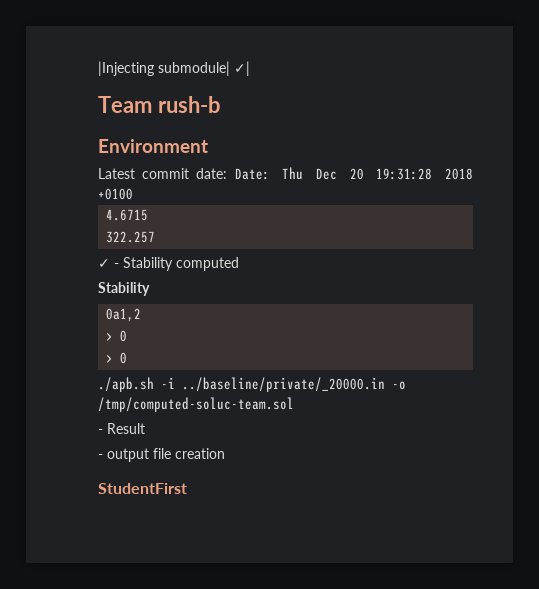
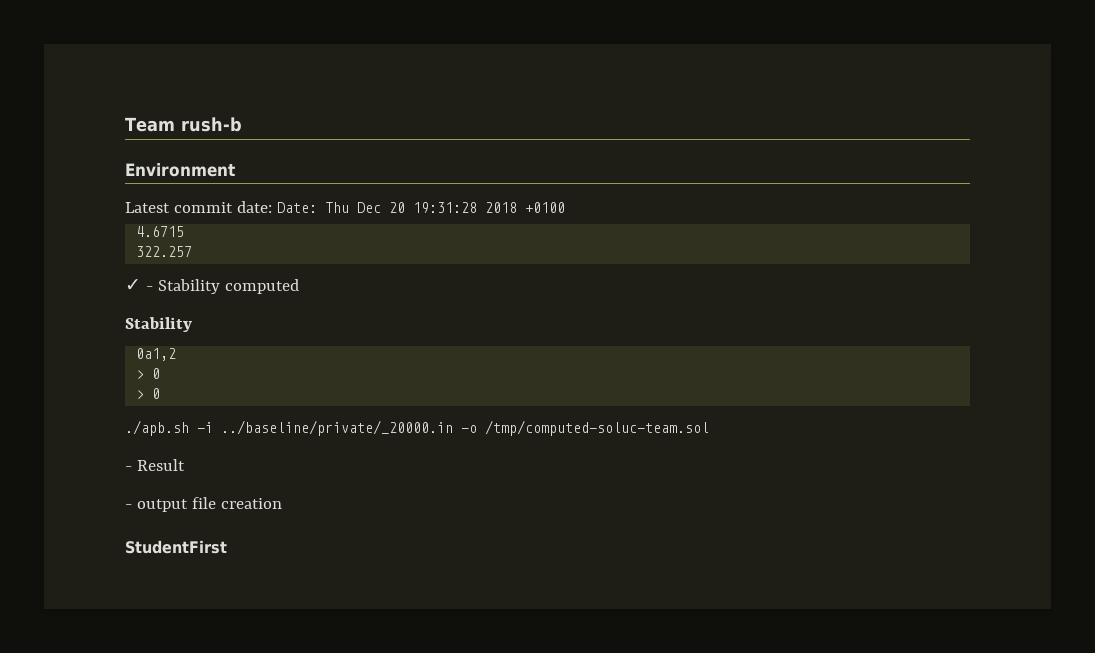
[98,61,250,76] |Injecting submodule| ✓| // -> (125, 124) none

